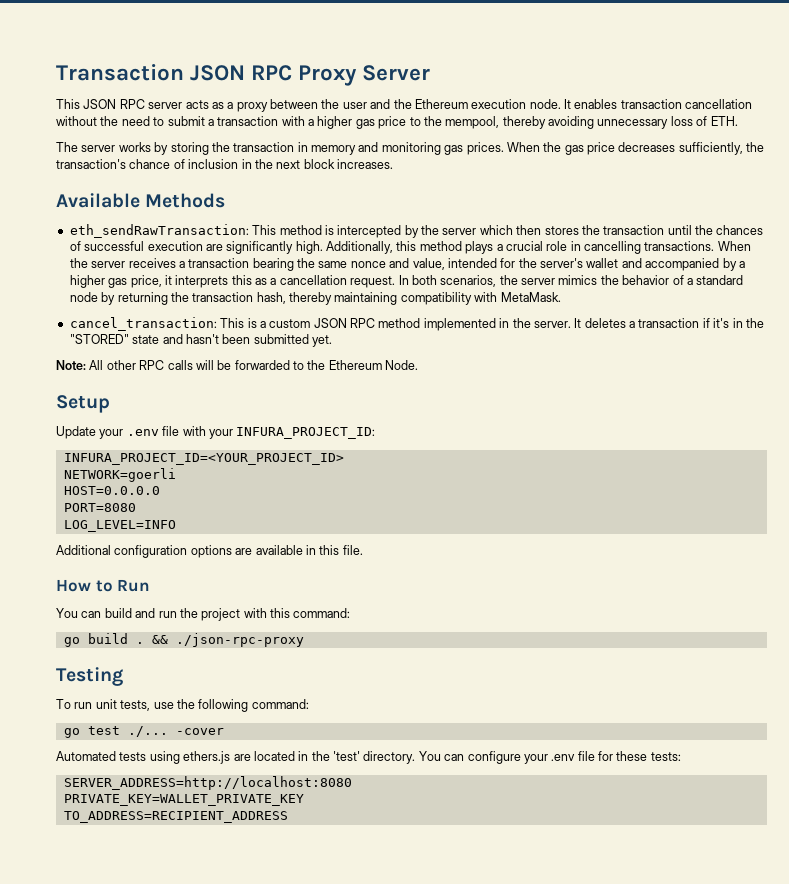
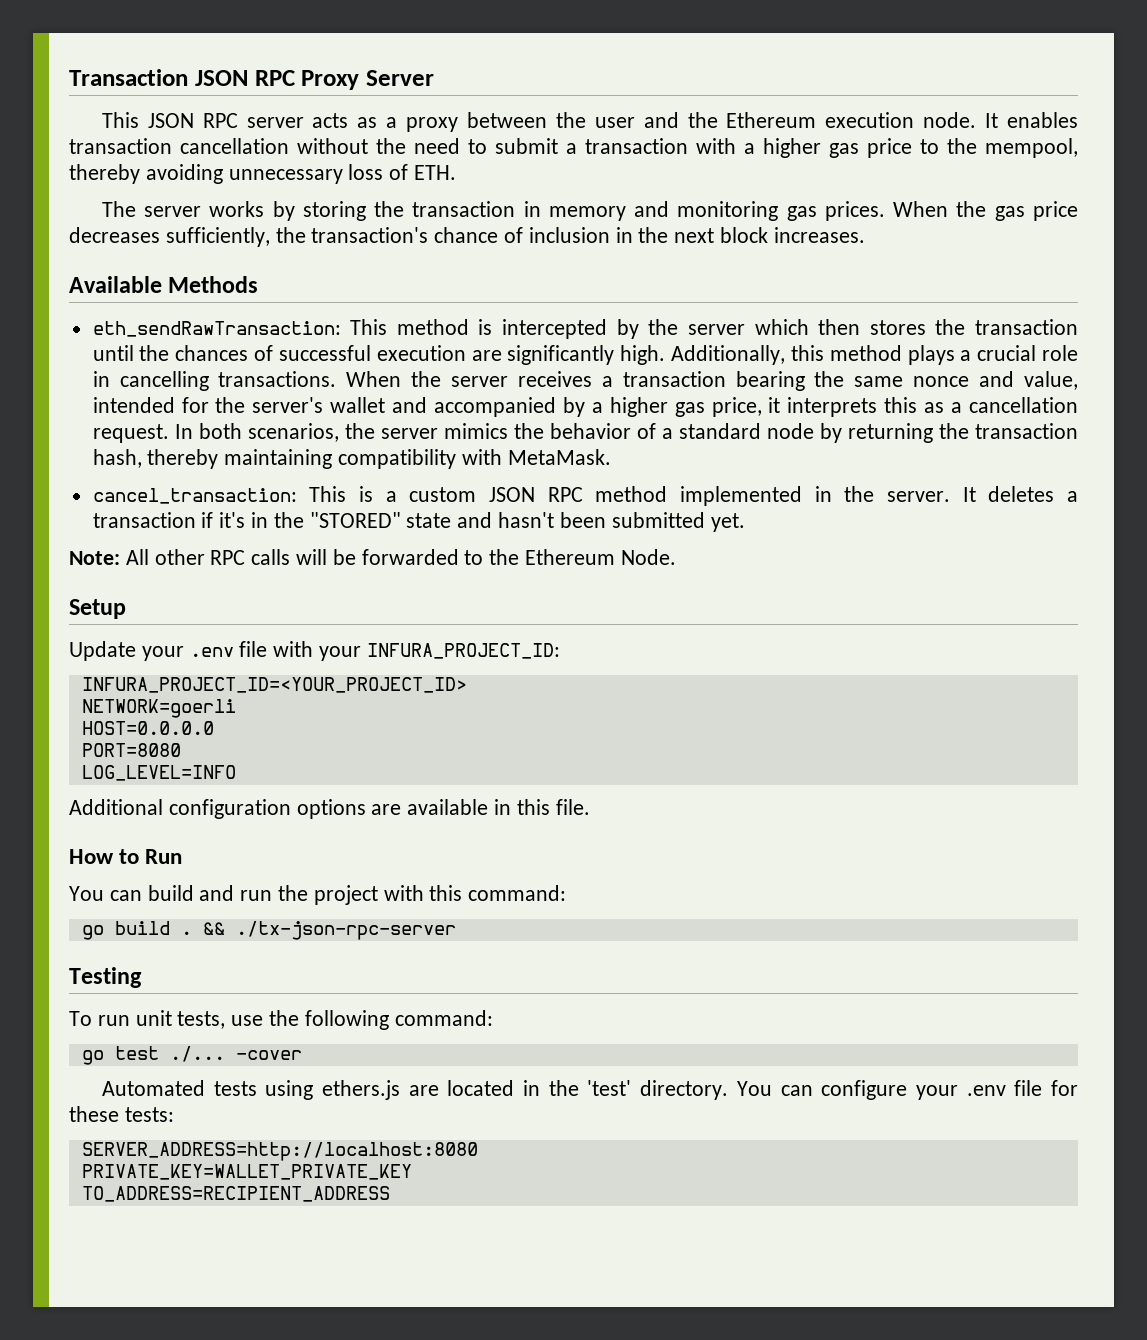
[175,633,304,647] ./json-rpc-proxy -> [235,921,456,940] ./tx-json-rpc-server

